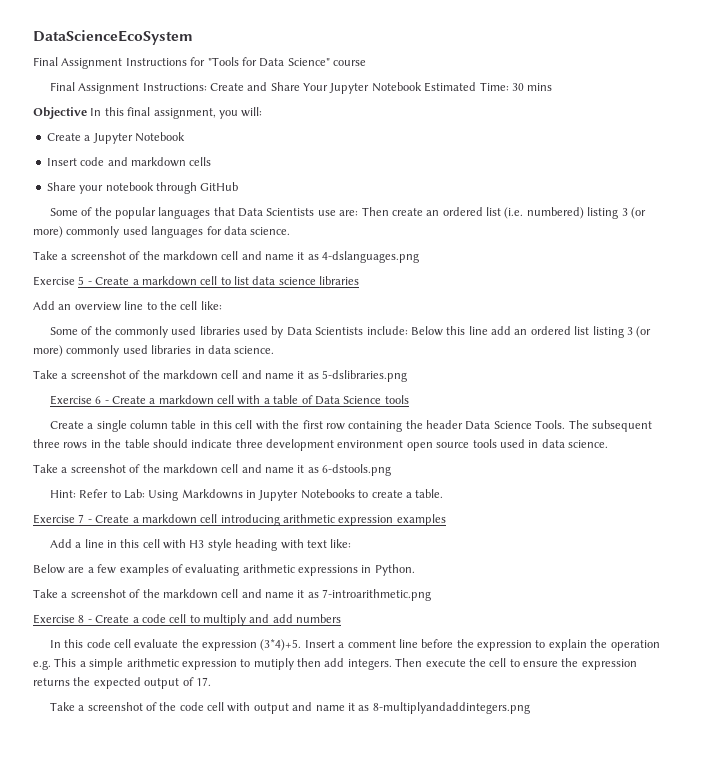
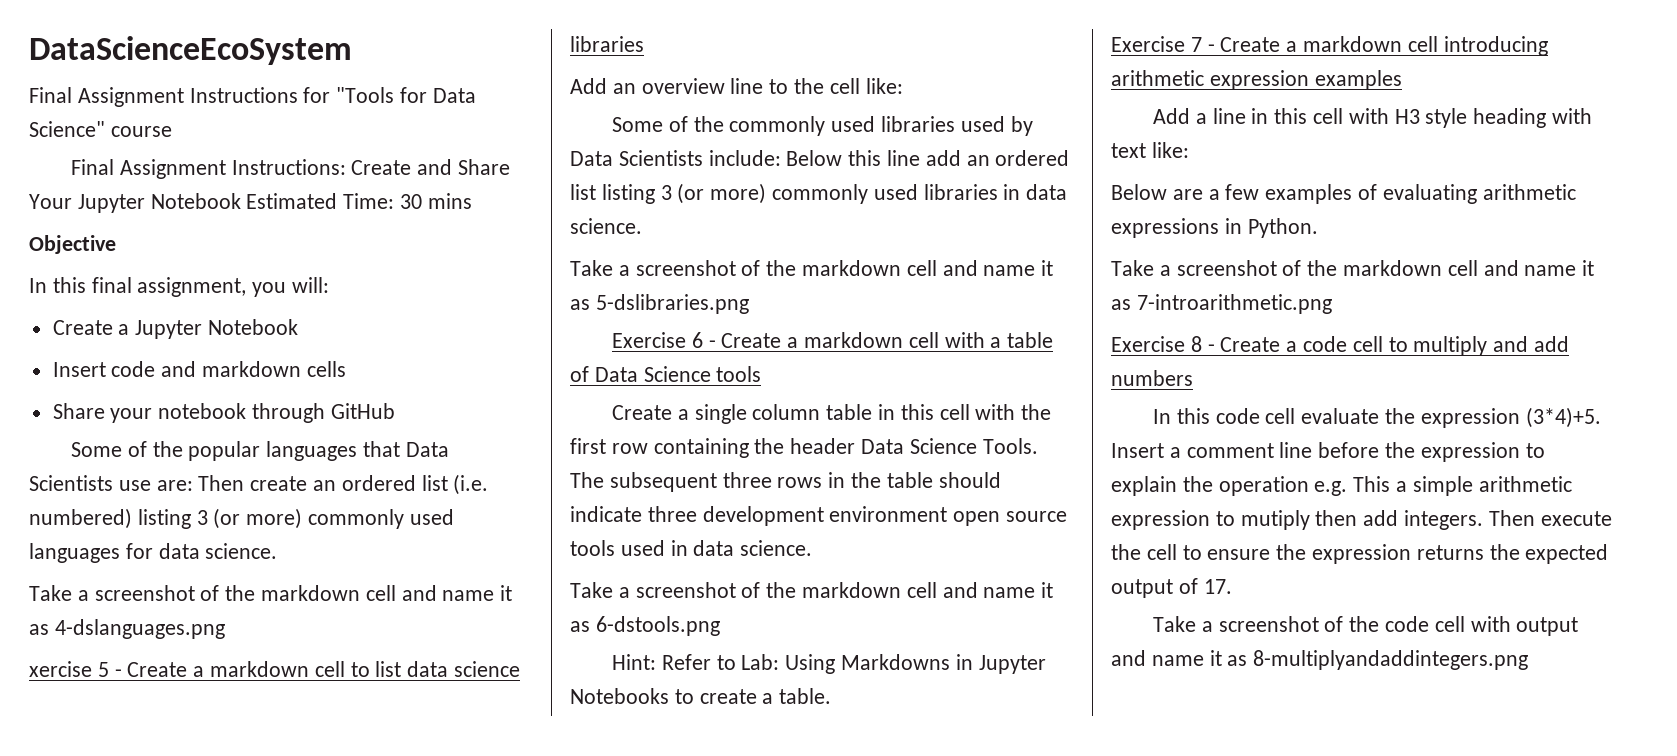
(87, 113) none -> (116, 244) //
[33,276,75,286] Exercise -> [29,661,92,677] xercise

